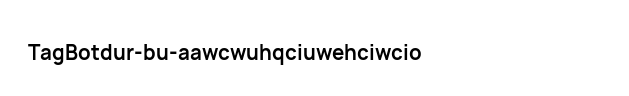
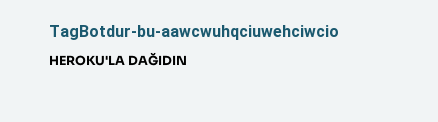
(422, 54) none -> [49,52,188,66] // HEROKU'LA DAĞIDIN

